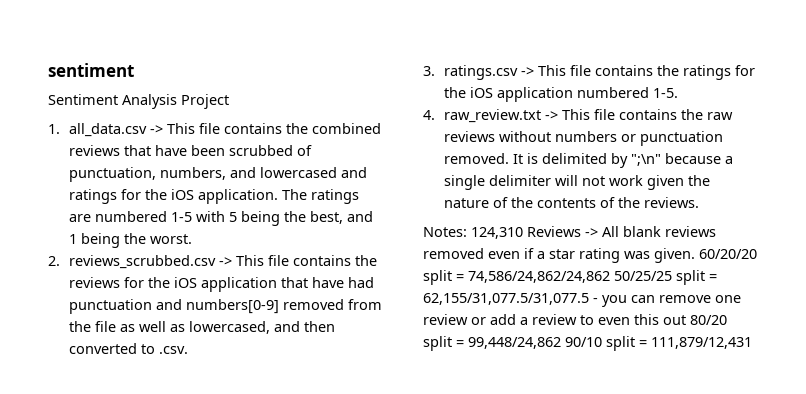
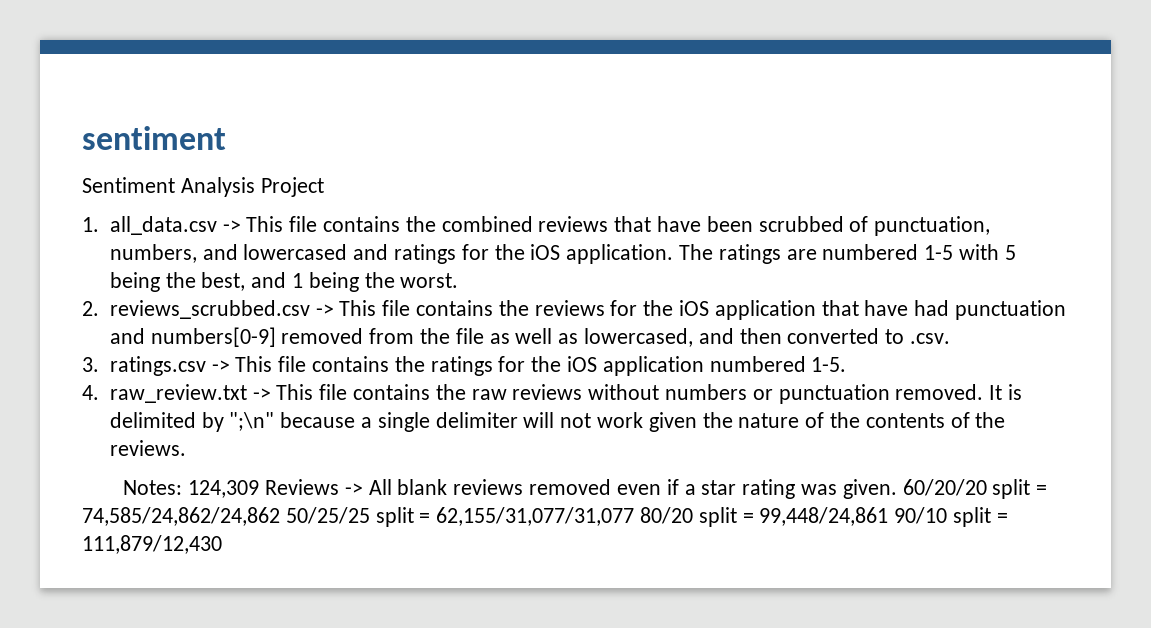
[471,227,523,239] 124,310 -> [188,480,260,498] 124,309
[468,271,610,283] 74,586/24,862/24,862 -> [82,507,280,526] 74,585/24,862/24,862
[423,293,741,307] [423,314,686,325] 62,155/31,077.5/31,077.5 - you can remove one review or add a review to even this out -> [436,507,635,526] 62,155/31,077/31,077
[468,337,561,349] 99,448/24,862 -> [759,507,889,526] 99,448/24,861
[651,337,752,349] 111,879/12,431 -> [82,535,222,554] 111,879/12,430

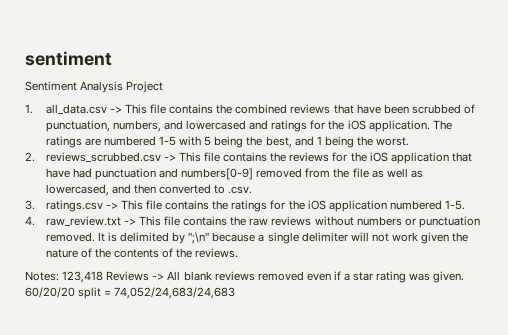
[188,480,260,498] 124,309 -> [62,271,104,283] 123,418
[82,507,1008,527] [82,535,222,554] 74,585/24,862/24,862 50/25/25 split = 62,155/31,077/31,077 80/20 split = 99,448/24,861 90/10 split = 111,879/12,430 -> [114,287,236,299] 74,052/24,683/24,683

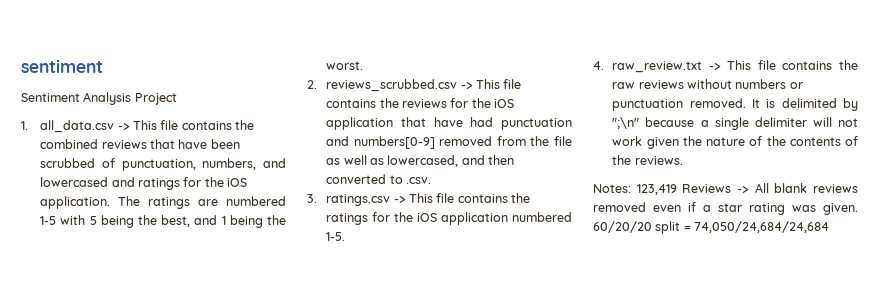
[62,271,104,283] 123,418 -> [636,184,677,195] 123,419
[114,287,236,299] 74,052/24,683/24,683 -> [694,221,830,233] 74,050/24,684/24,684

